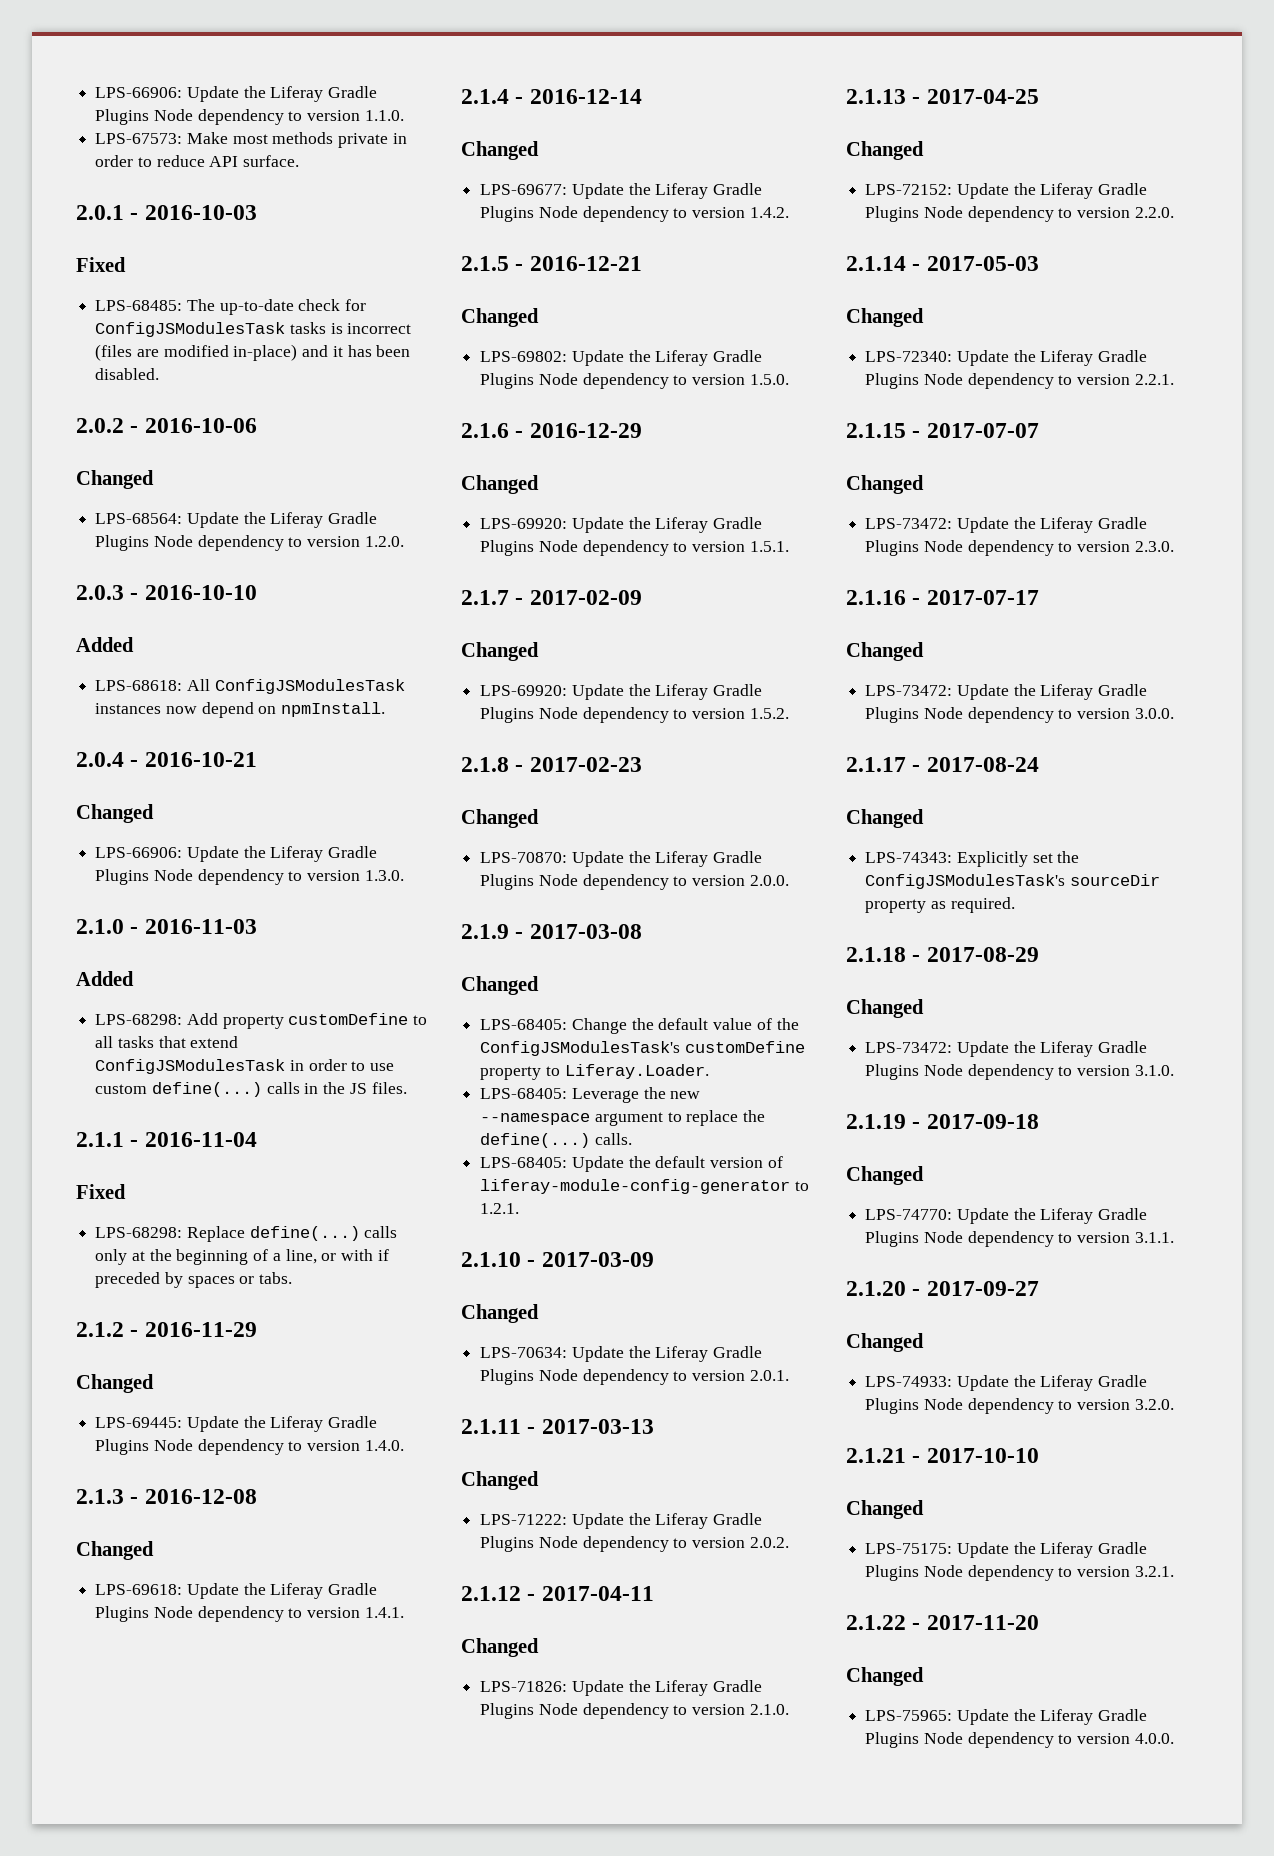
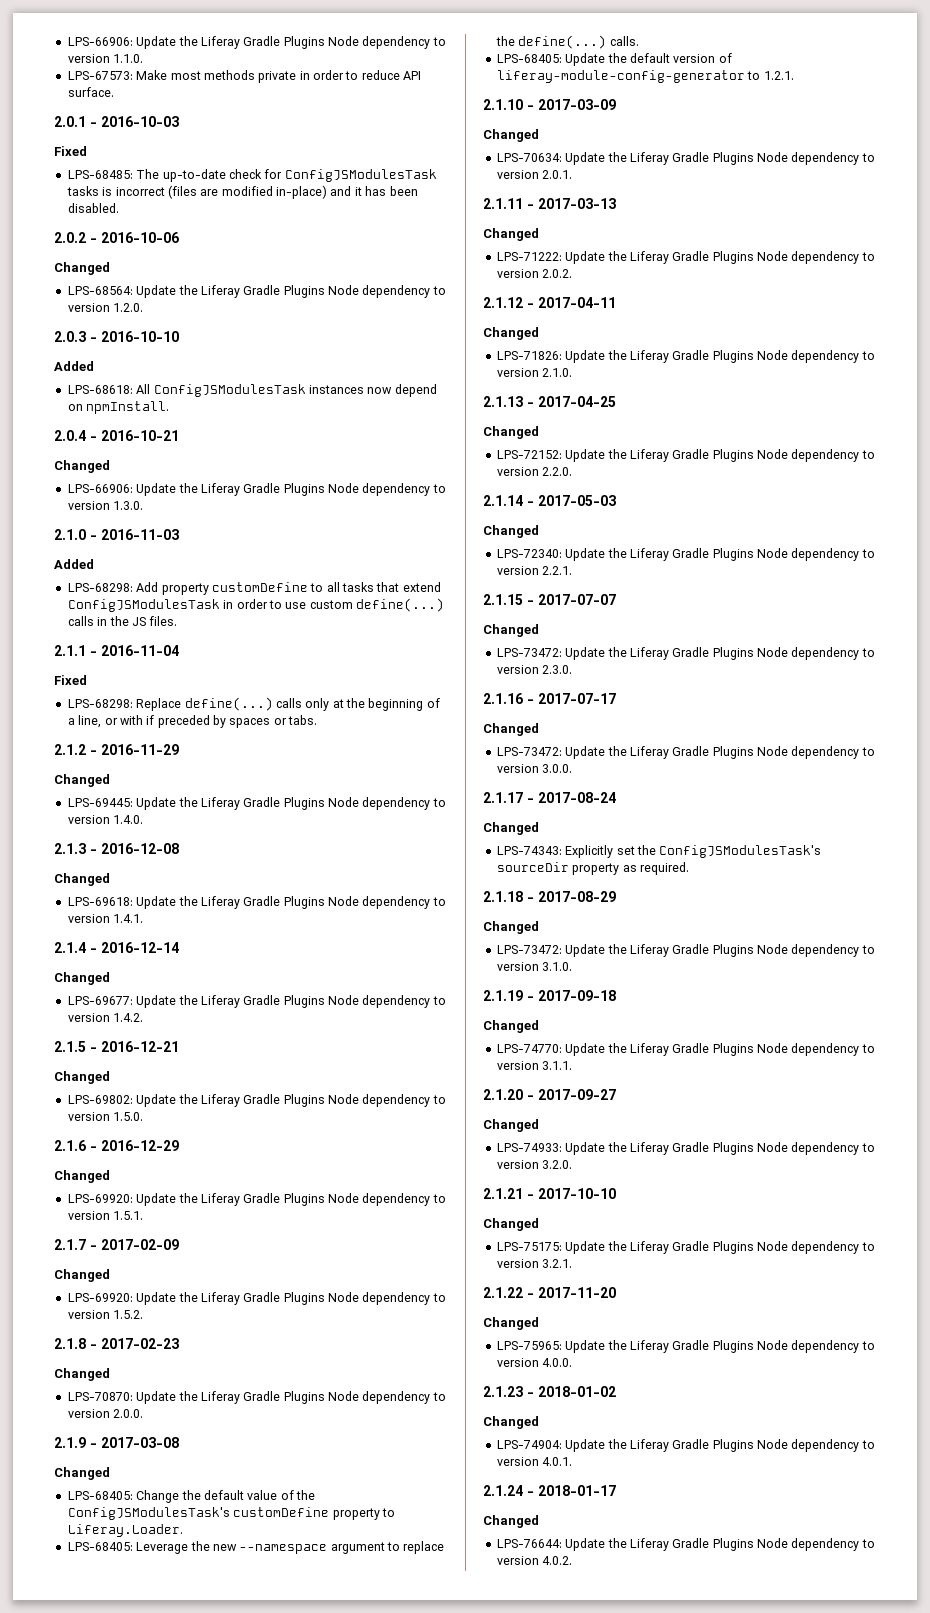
(1174, 1738) none -> [483,1386,616,1397] [483,1416,539,1429] [496,1439,875,1452] [496,1457,573,1466] [483,1485,616,1496] [483,1515,539,1528] [496,1538,875,1551] [496,1556,573,1565] // 2.1.23 - 2018-01-02 // Changed // LPS-74904: Update the Liferay Gradle Plugins Node dependency to version 4.0.1. // 2.1.24 - 2018-01-17 // Changed // LPS-76644: Update the Liferay Gradle Plugins Node dependency to version 4.0.2.

